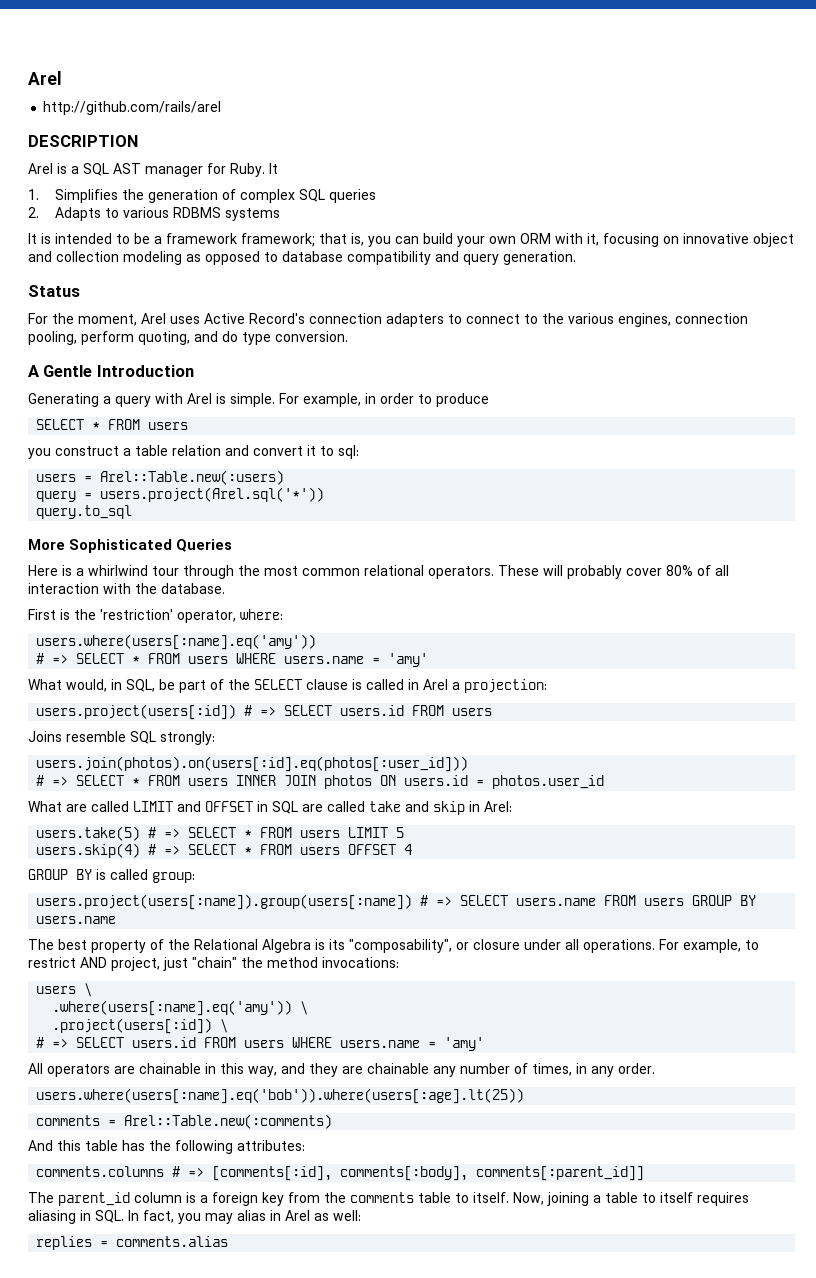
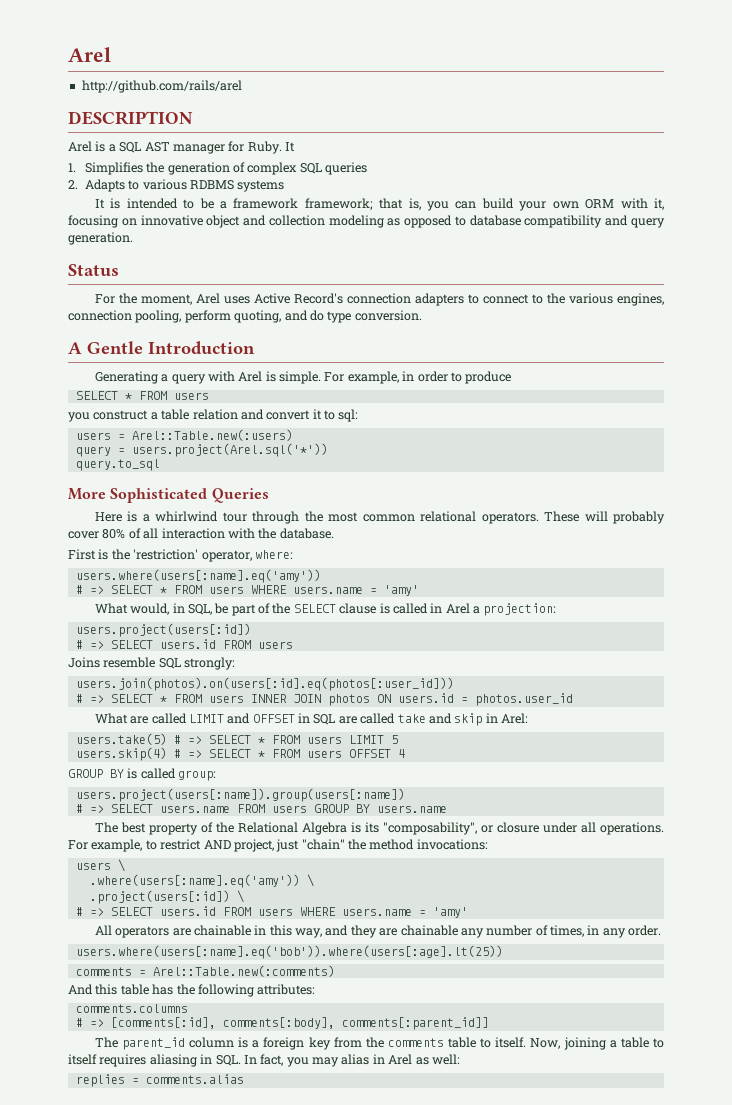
(237, 712) none -> (251, 630) //
(413, 902) none -> (405, 795) //
(165, 1171) none -> (188, 1008) //

